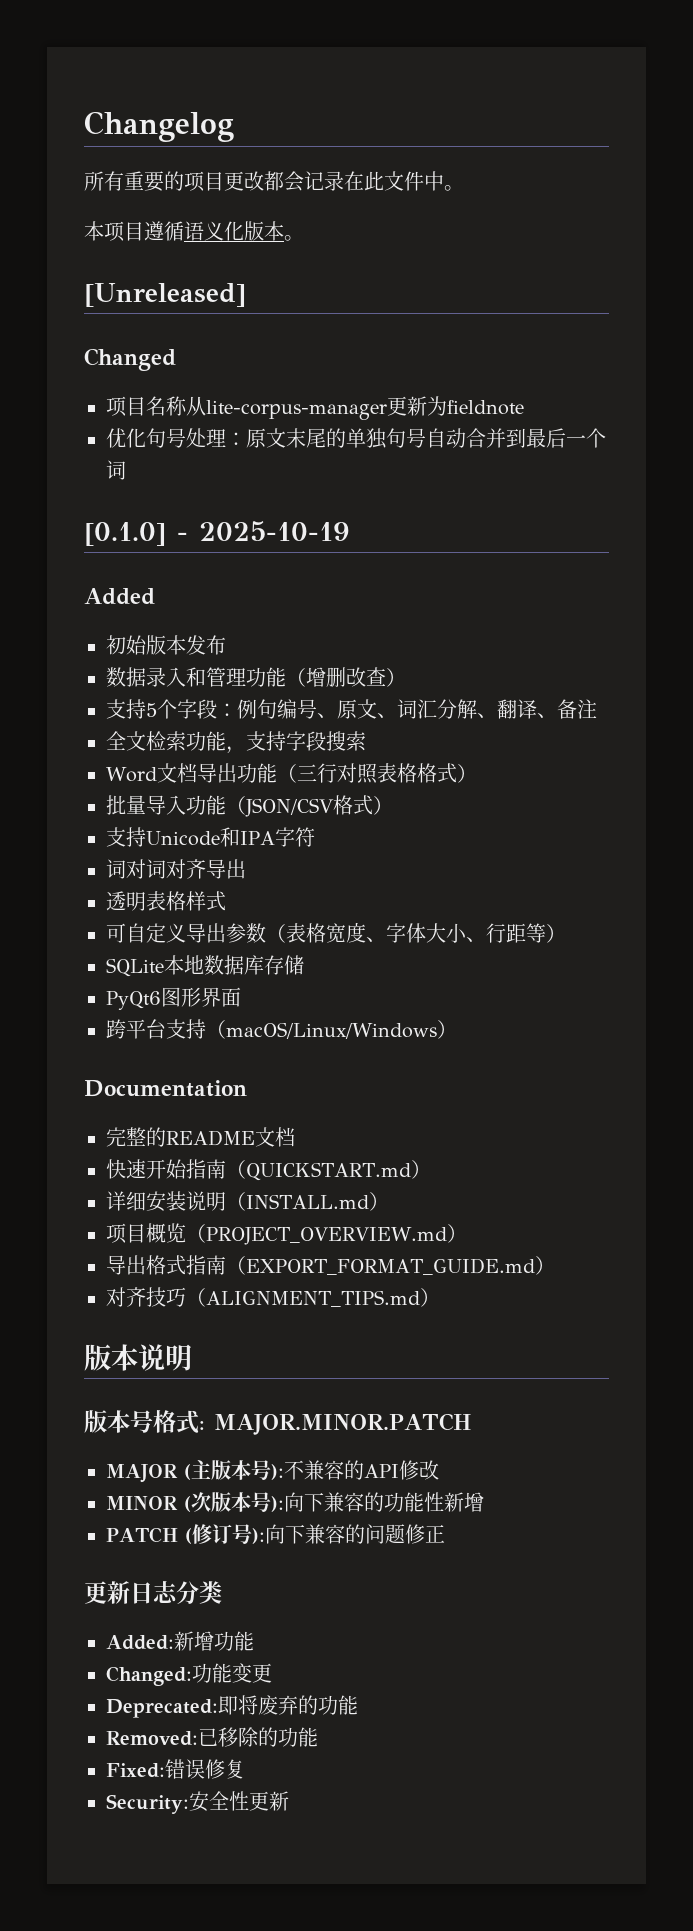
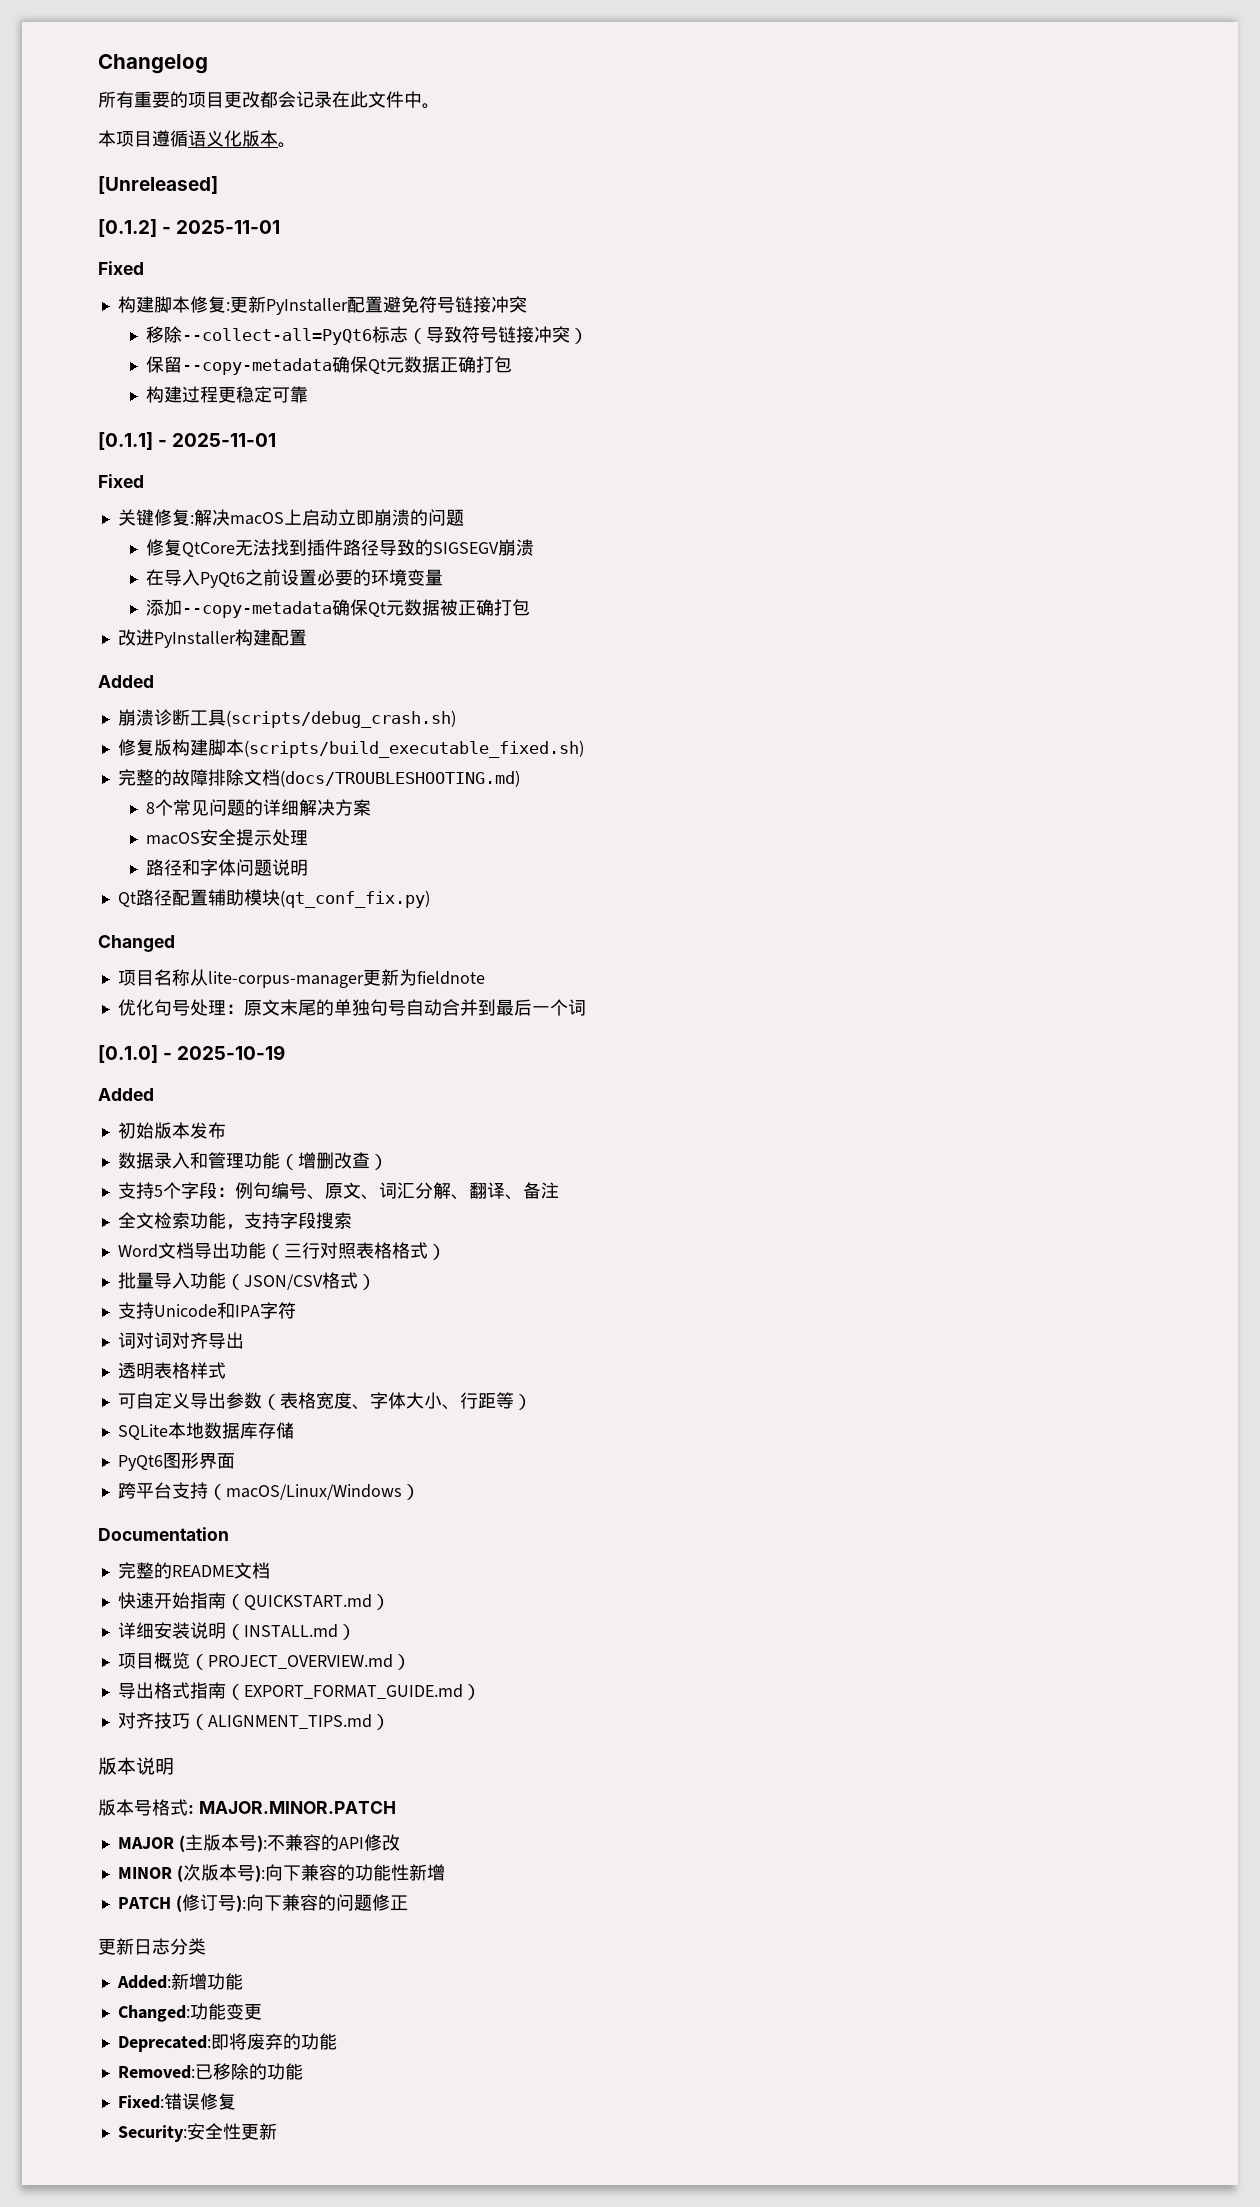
(246, 295) none -> [98,219,281,237] [98,261,144,275] [117,296,527,315] [145,326,588,345] [145,356,512,375] [145,386,308,403] [98,432,277,450] [98,474,144,488] [117,509,464,526] [145,539,534,557] [145,569,443,588] [145,599,530,618] [117,629,307,648] [98,675,154,688] [117,709,456,728] [117,739,584,758] [117,769,520,787] [145,799,371,816] [145,829,308,846] [145,859,308,876] [117,889,430,908] // [0.1.2] - 2025-11-01 // Fixed // 构建脚本修复:更新PyInstaller配置避免符号链接冲突 // 移除--collect-all=PyQt6标志（导致符号链接冲突） // 保留--copy-metadata确保Qt元数据正确打包 // 构建过程更稳定可靠 // [0.1.1] - 2025-11-01 // Fixed // 关键修复:解决macOS上启动立即崩溃的问题 // 修复QtCore无法找到插件路径导致的SIGSEGV崩溃 // 在导入PyQt6之前设置必要的环境变量 // 添加--copy-metadata确保Qt元数据被正确打包 // 改进PyInstaller构建配置 // Added // 崩溃诊断工具(scripts/debug_crash.sh) // 修复版构建脚本(scripts/build_executable_fixed.sh) // 完整的故障排除文档(docs/TROUBLESHOOTING.md) // 8个常见问题的详细解决方案 // macOS安全提示处理 // 路径和字体问题说明 // Qt路径配置辅助模块(qt_conf_fix.py)

